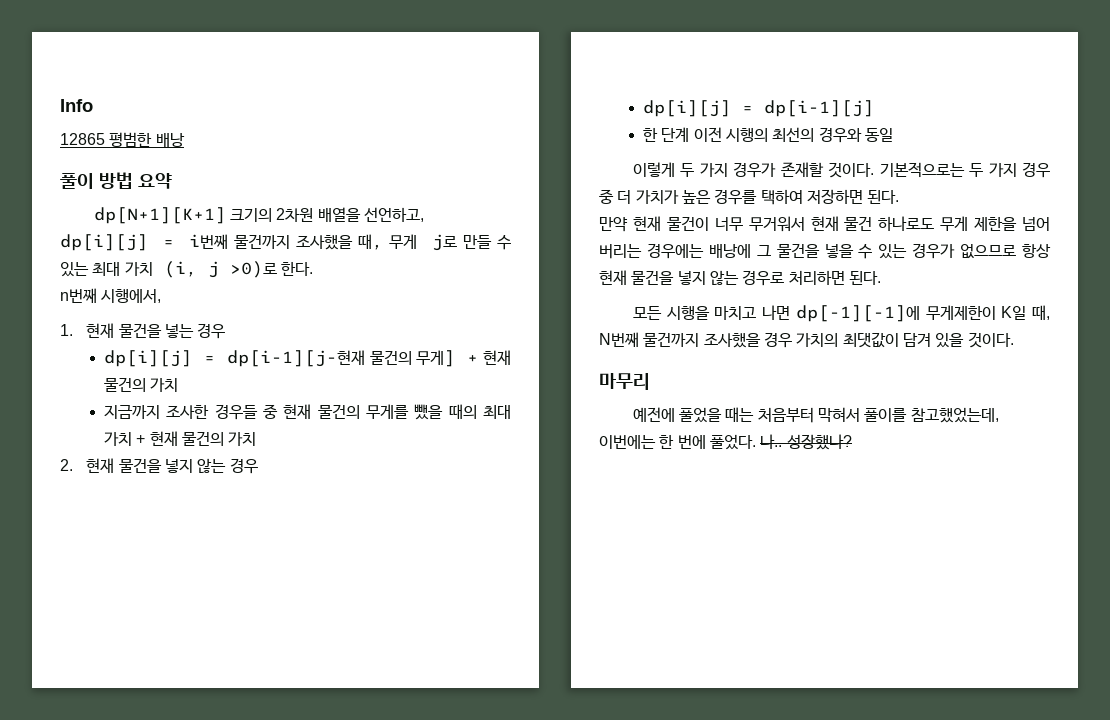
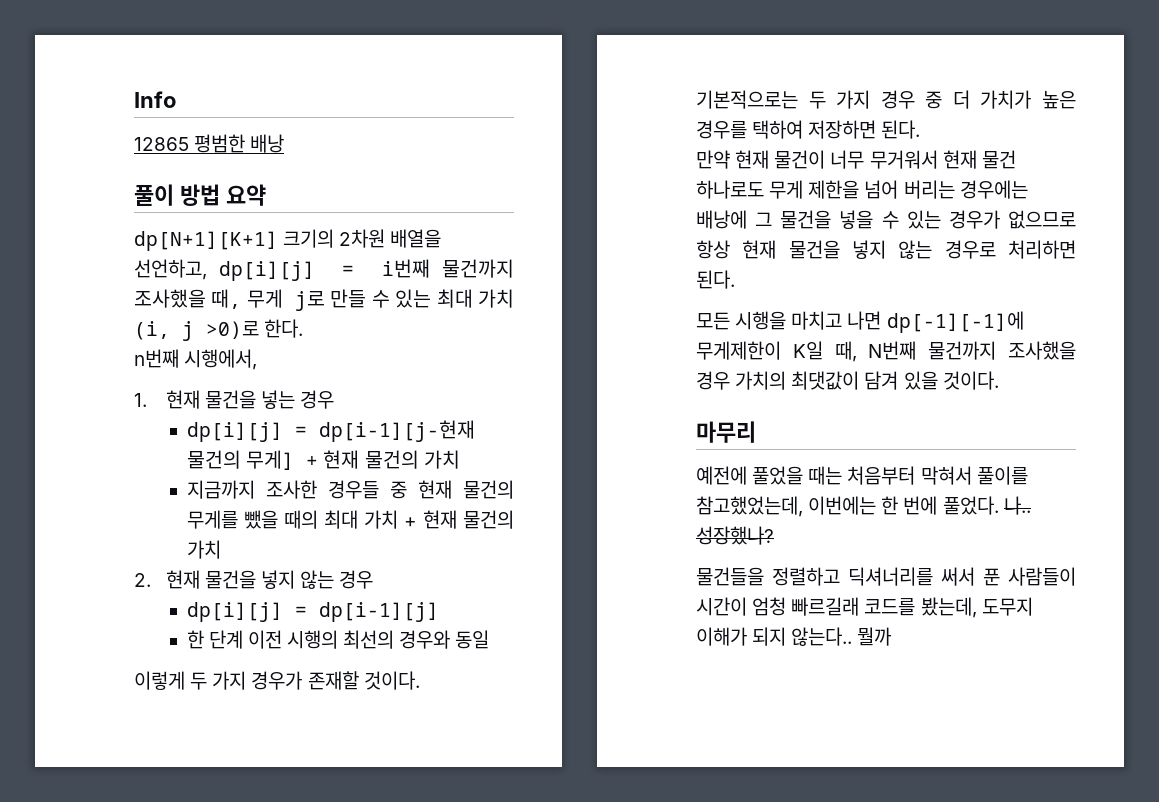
(852, 442) none -> [696,567,1076,586] [696,597,1033,618] [696,627,892,646] // 물건들을 정렬하고 딕셔너리를 써서 푼 사람들이 시간이 엄청 빠르길래 코드를 봤는데, 도무지 이해가 되지 않는다.. 뭘까

